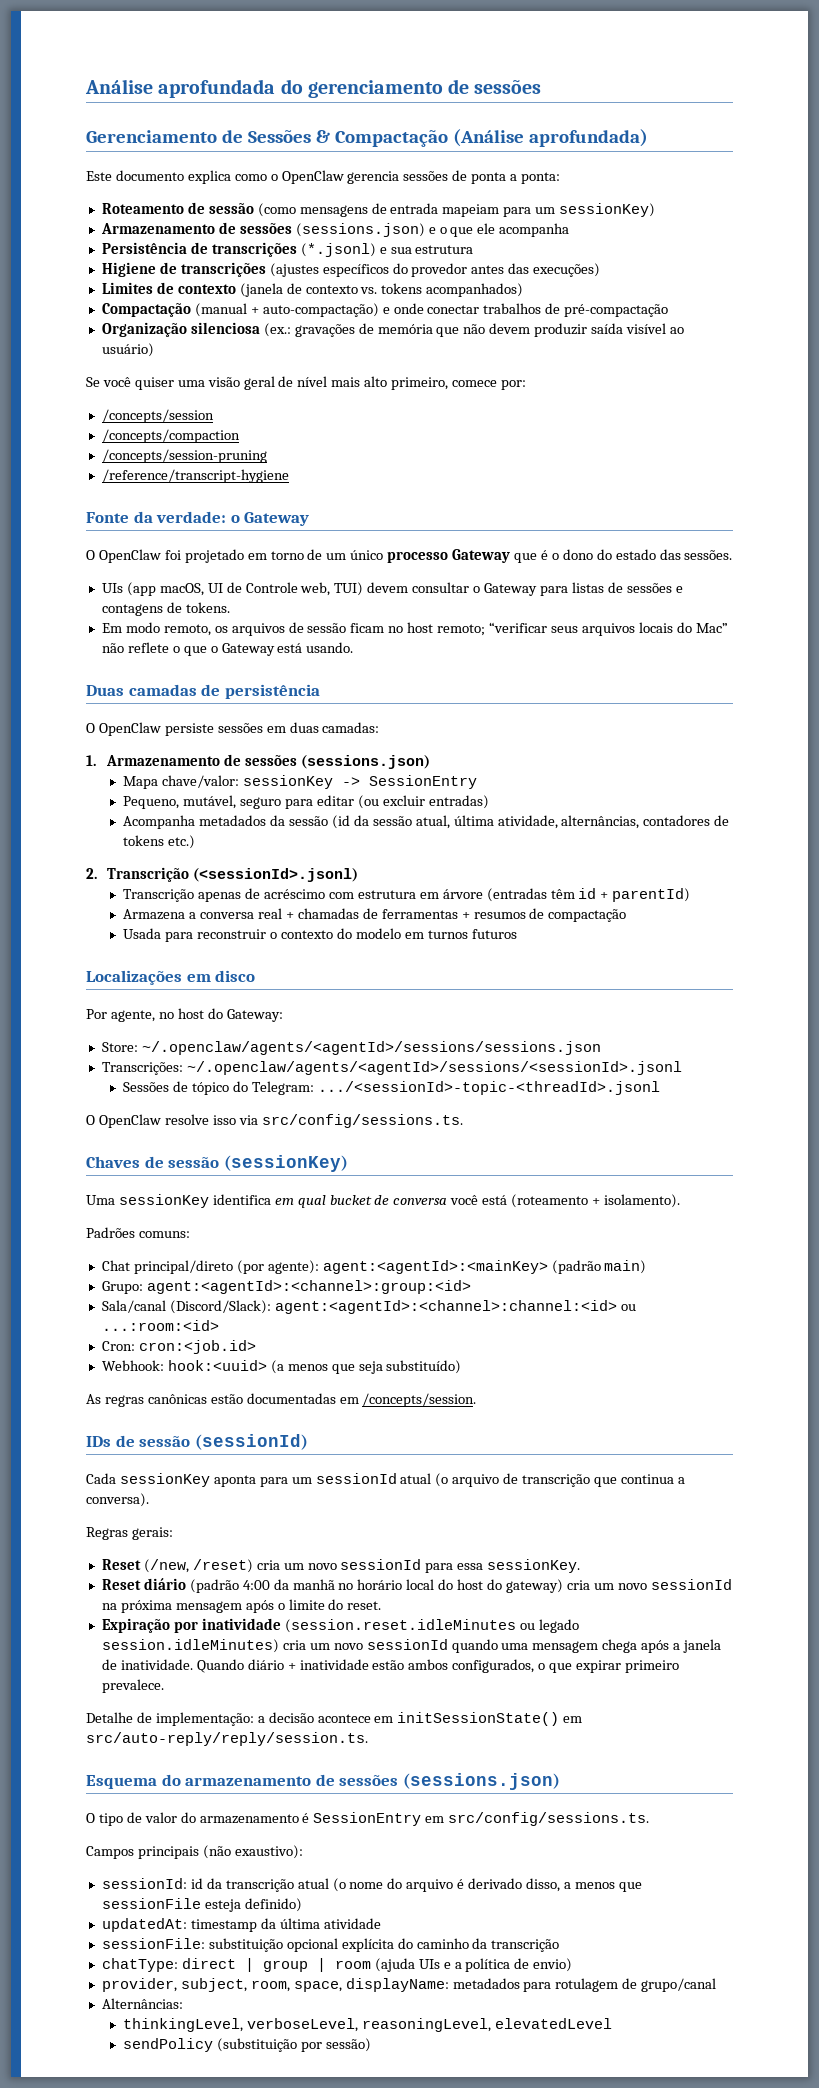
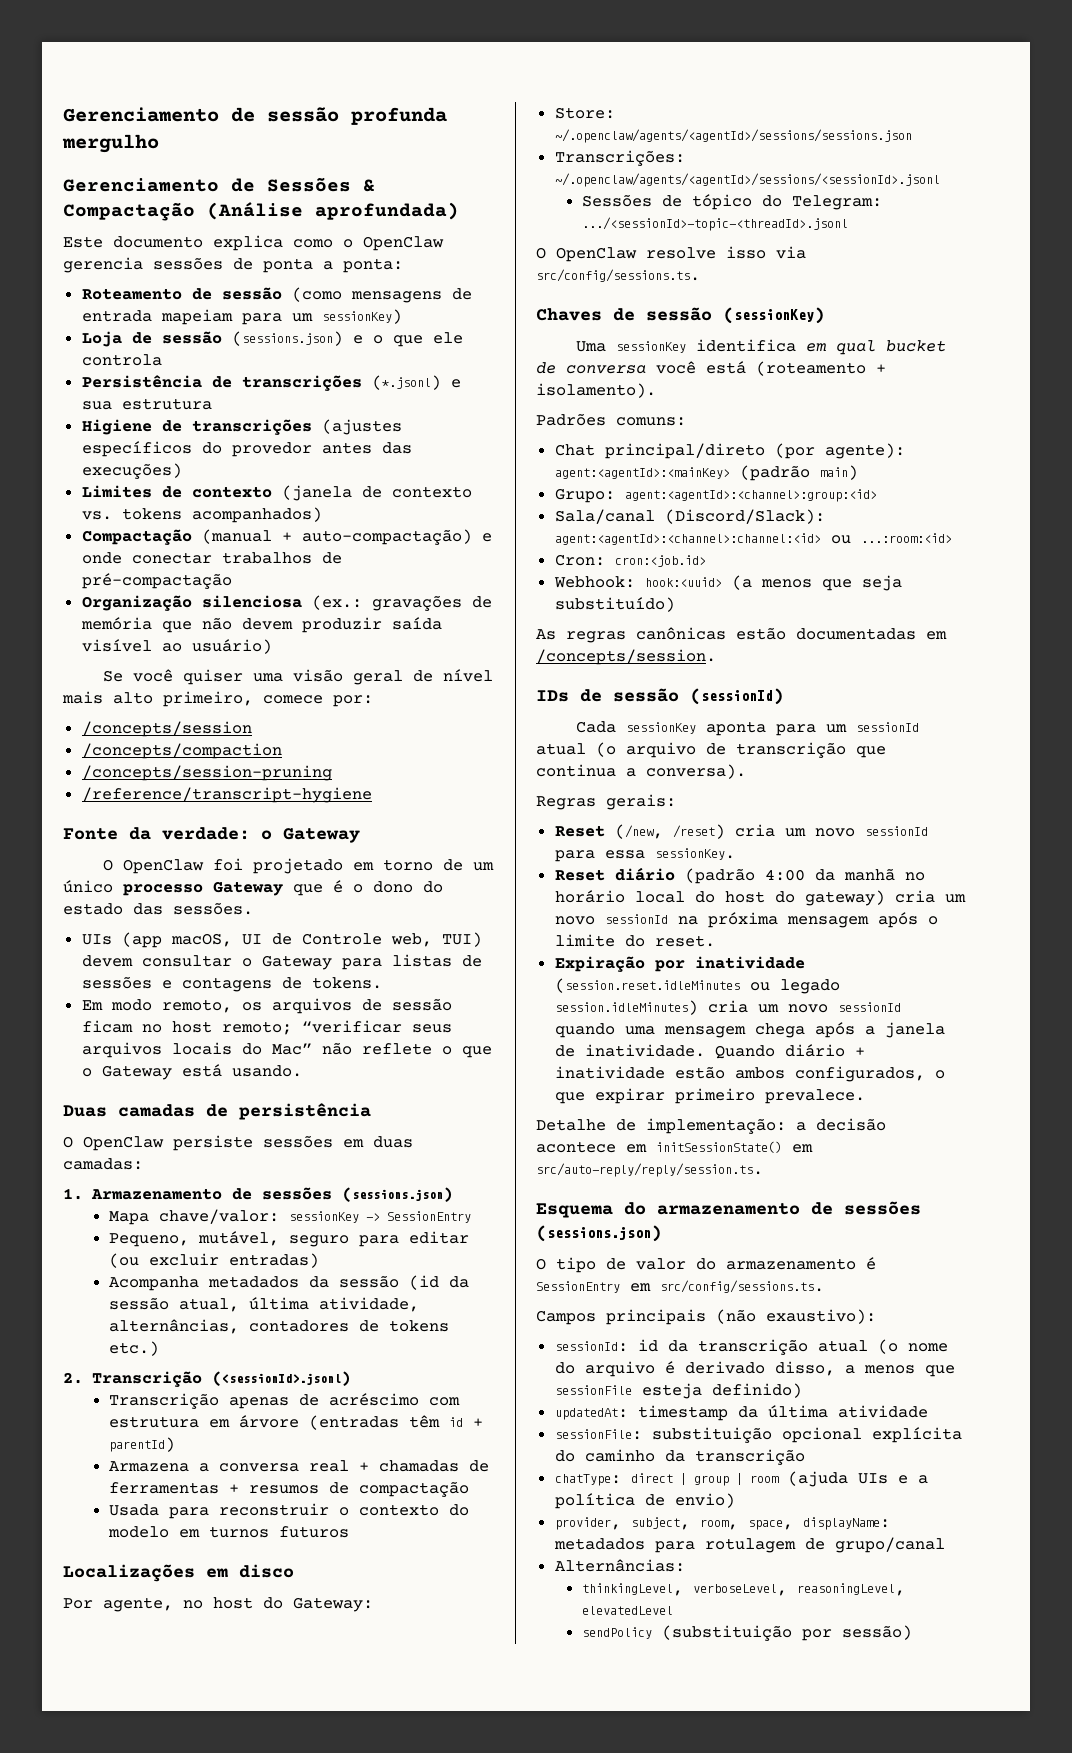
[85,79,542,98] Análise aprofundada do gerenciamento de sessões -> [63,107,447,125] [62,134,159,153] Gerenciamento de sessão profunda mergulho
[100,222,292,234] Armazenamento de sessões -> [81,331,222,347] Loja de sessão
[499,223,570,237] acompanha -> [81,354,162,366] controla

